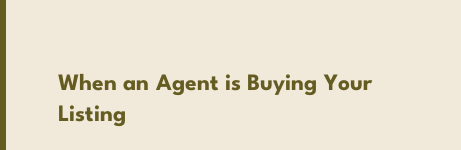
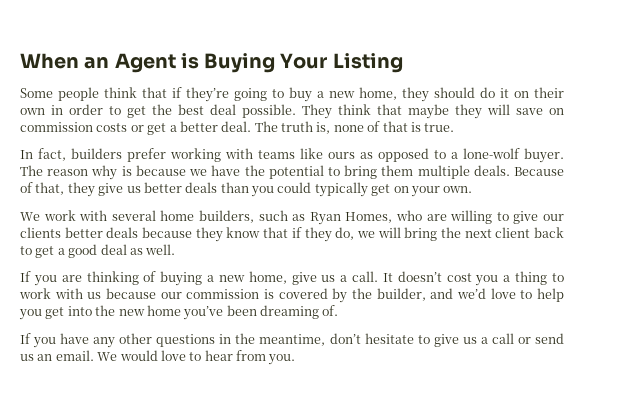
(126, 116) none -> [20,87,564,102] [20,104,564,119] [20,121,455,135] [20,148,564,163] [20,165,564,180] [20,182,473,197] [20,210,565,225] [20,227,564,242] [20,244,176,258] [20,271,565,286] [19,288,565,303] [19,305,339,320] [20,333,564,348] [20,350,296,365] // Some people think that if they’re going to buy a new home, they should do it on their own in order to get the best deal possible. They think that maybe they will save on commission costs or get a better deal. The truth is, none of that is true. // In fact, builders prefer working with teams like ours as opposed to a lone-wolf buyer. The reason why is because we have the potential to bring them multiple deals. Because of that, they give us better deals than you could typically get on your own. // We work with several home builders, such as Ryan Homes, who are willing to give our clients better deals because they know that if they do, we will bring the next client back to get a good deal as well. // If you are thinking of buying a new home, give us a call. It doesn’t cost you a thing to work with us because our commission is covered by the builder, and we’d love to help you get into the new home you’ve been dreaming of. // If you have any other questions in the meantime, don’t hesitate to give us a call or send us an email. We would love to hear from you.

